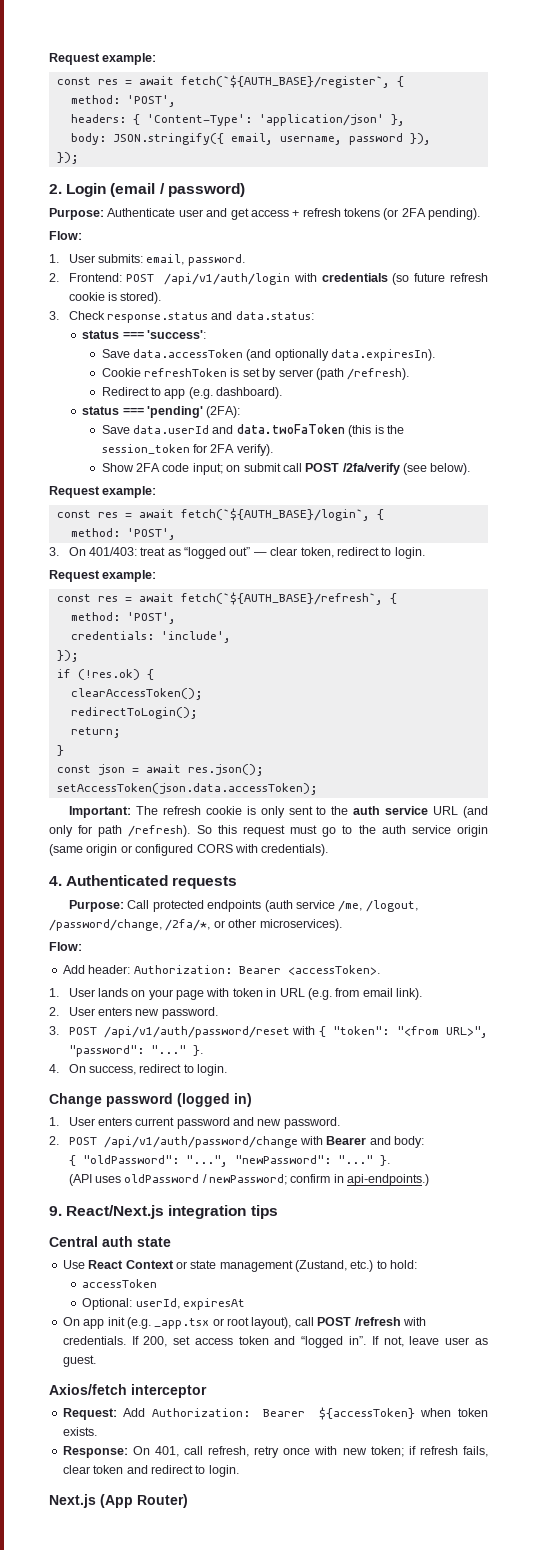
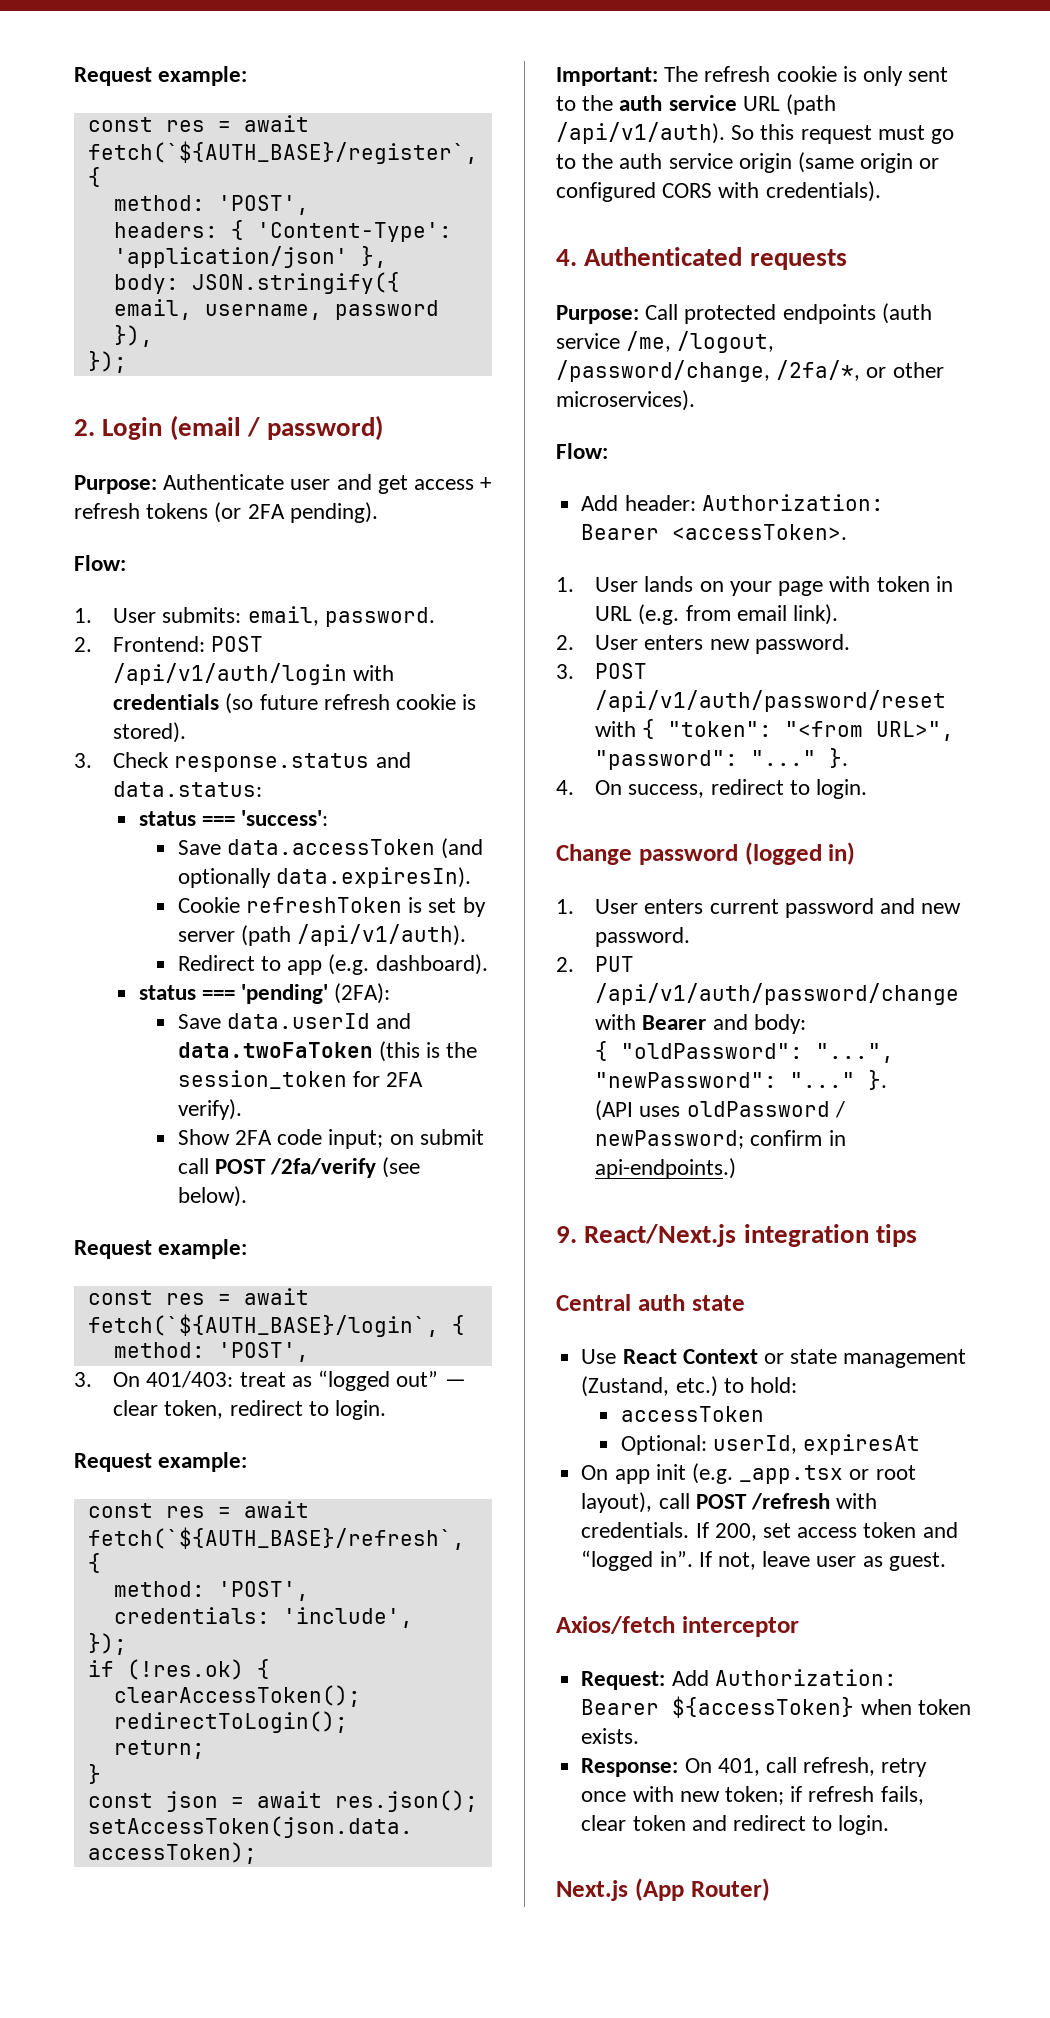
[347,368,410,380] /refresh). -> [297,924,467,946] /api/v1/auth).
[462,806,488,818] [49,825,191,837] (and only for path /refresh). -> [786,94,837,115] [556,122,725,144] (path /api/v1/auth).
[68,1137,97,1145] POST -> [595,956,635,972] PUT

